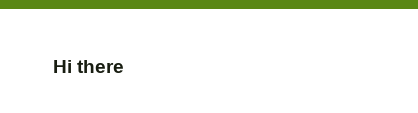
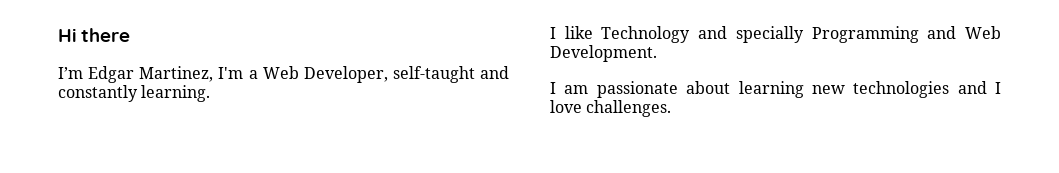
(125, 66) none -> [58,66,509,83] [58,85,211,102] [550,26,1001,43] [550,45,657,62] [550,81,1001,98] [550,100,672,117] // I’m Edgar Martinez, I'm a Web Developer, self-taught and constantly learning. // I like Technology and specially Programming and Web Development. // I am passionate about learning new technologies and I love challenges.

